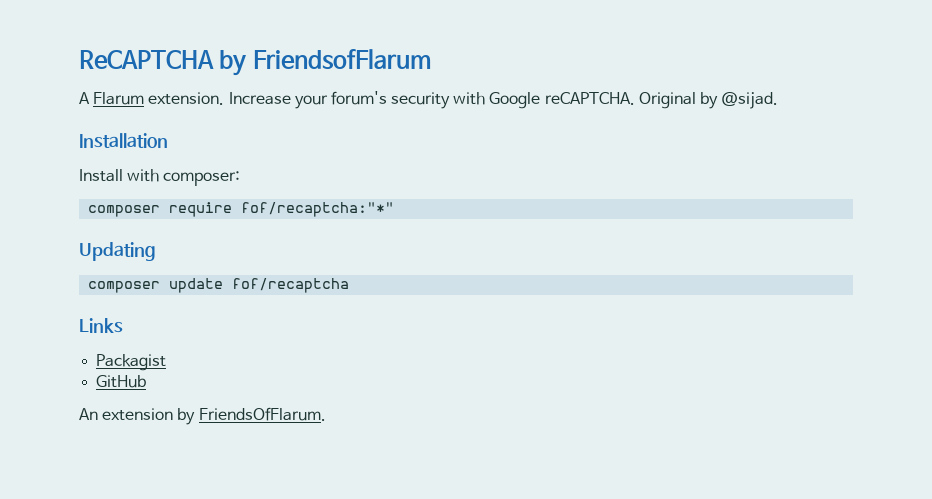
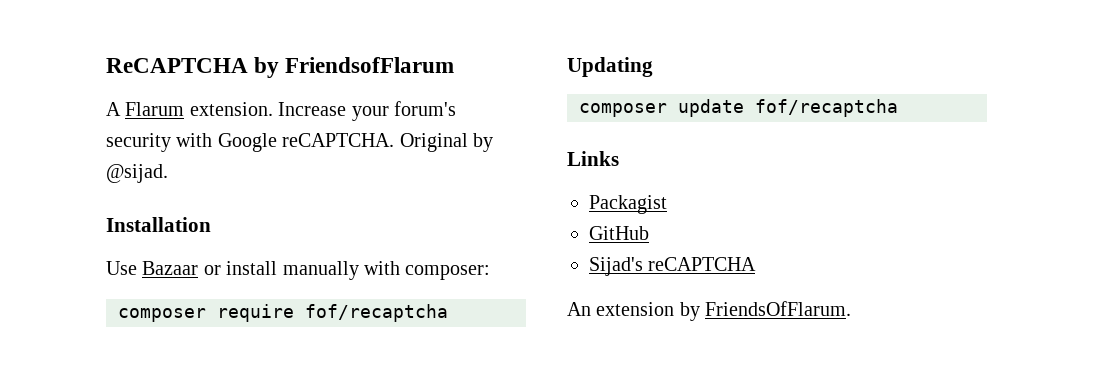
[79,169,123,182] Install -> [106,261,359,280] Use Bazaar or install manually
[241,202,395,217] fof/recaptcha:"*" -> [305,304,448,322] fof/recaptcha
(147, 381) none -> [589,257,757,276] // Sijad's reCAPTCHA

